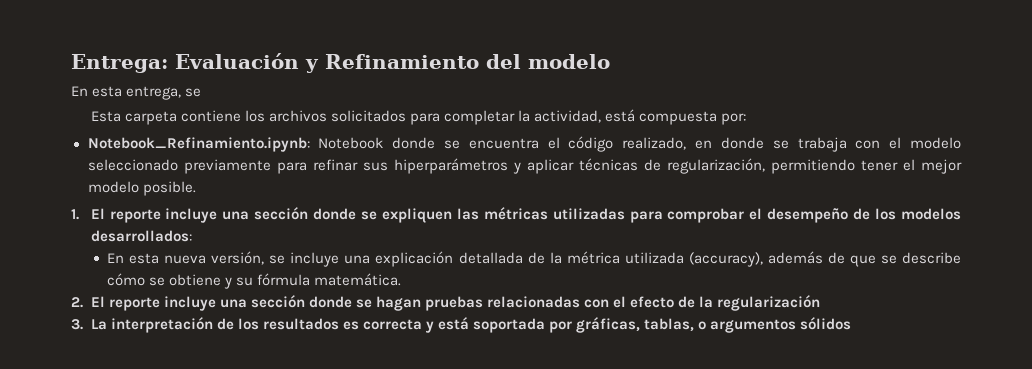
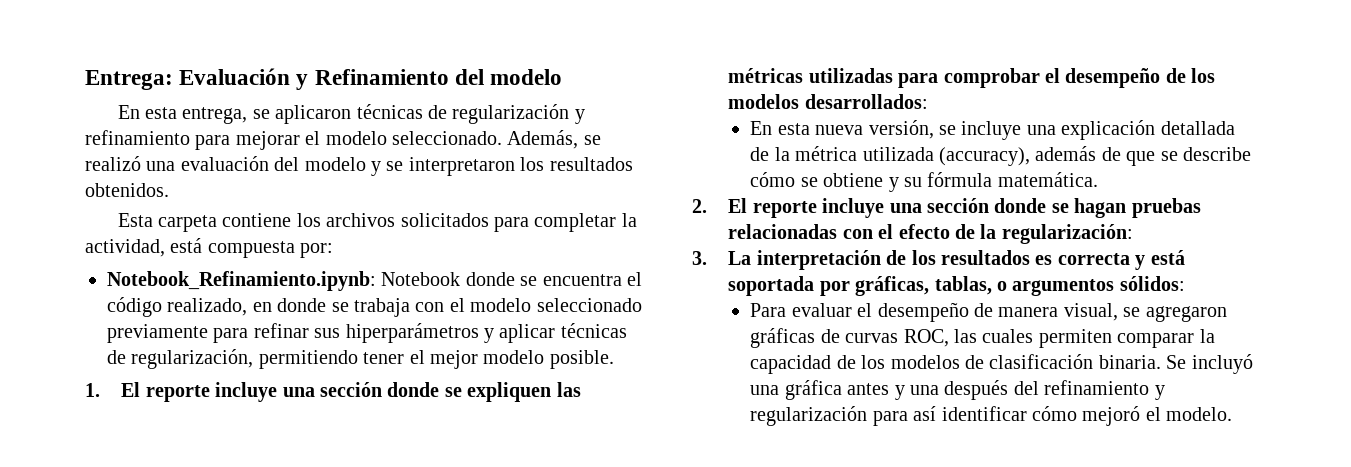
(202, 92) none -> [275,104,585,124] [85,130,601,150] [85,156,633,176] [85,183,169,197] aplicaron técnicas de regularización y refinamiento para mejorar el modelo seleccionado. Además, se realizó una evaluación del modelo y se interpretaron los resultados obtenidos.
[717,295,821,311] regularización -> [1001,224,1133,244] regularización:
[800,317,852,330] sólidos -> [1119,276,1185,291] [750,302,1227,322] [750,328,1215,348] [750,354,1253,374] [750,380,1165,400] [750,406,1233,426] sólidos: // Para evaluar el desempeño de manera visual, se agregaron gráficas de curvas ROC, las cuales permiten comparar la capacidad de los modelos de clasificación binaria. Se incluyó una gráfica antes y una después del refinamiento y regularización para así identificar cómo mejoró el modelo.

